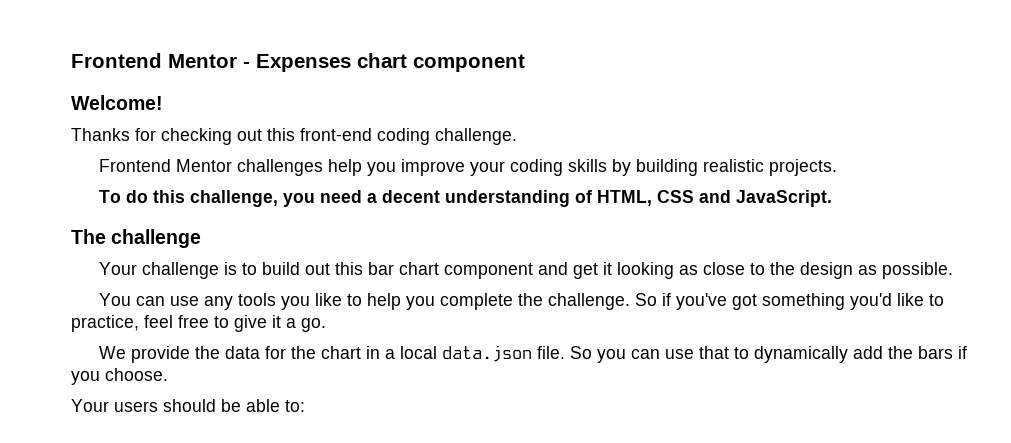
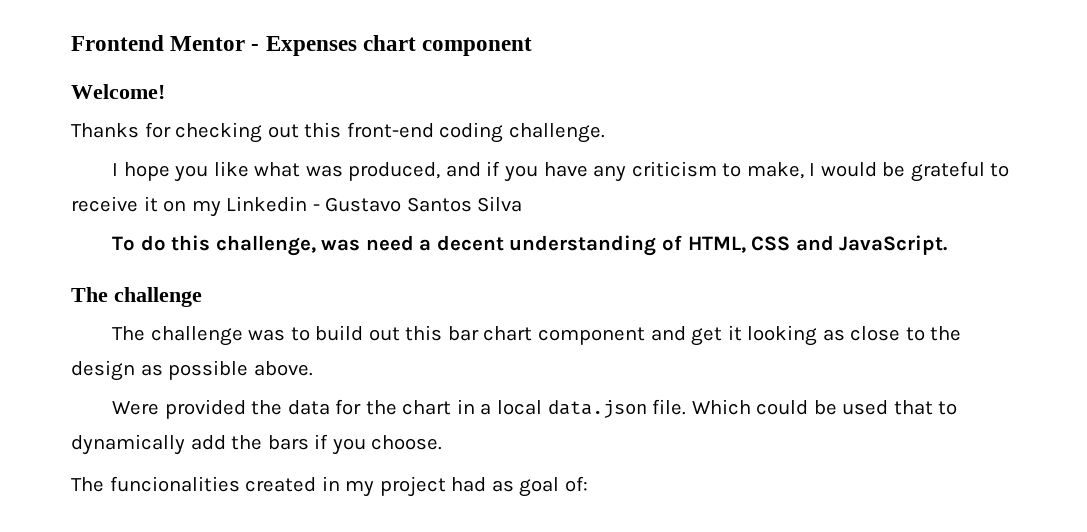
[99,159,838,176] Frontend Mentor challenges help you improve your coding skills by building realistic projects. -> [112,161,1010,182] [71,196,523,217] I hope you like what was produced, and if you have any criticism to make, I would be grateful to receive it on my Linkedin - Gustavo Santos Silva
[283,193,316,207] you -> [321,239,361,251] was
[99,262,238,279] Your challenge is -> [112,326,286,346] The challenge was
[882,262,954,279] [99,293,945,310] [71,315,326,332] [99,346,191,363] possible. // You can use any tools you like to help you complete the challenge. So if you've got something you'd like to practice, feel free to give it a go. // We provide -> [168,360,313,380] [112,399,246,419] possible above. // Were provided
[570,346,695,363] So you can use -> [691,399,889,415] Which could be used
[71,399,305,412] Your users should be able to: -> [71,476,588,497] The funcionalities created in my project had as goal of:

